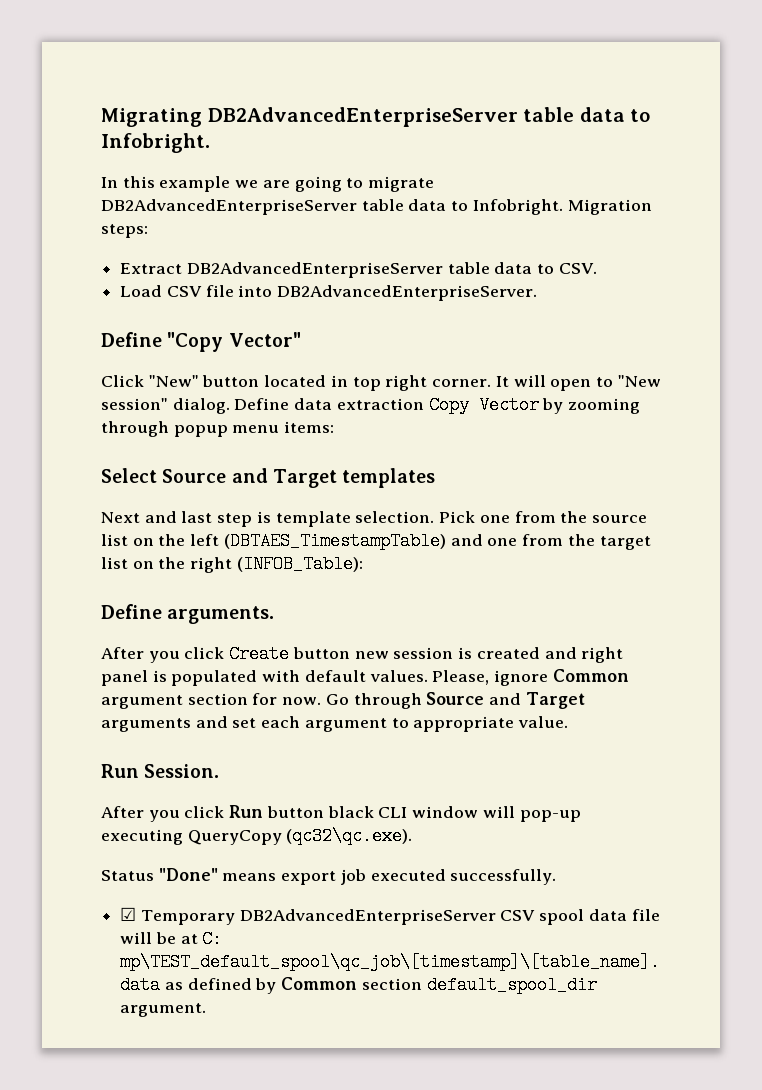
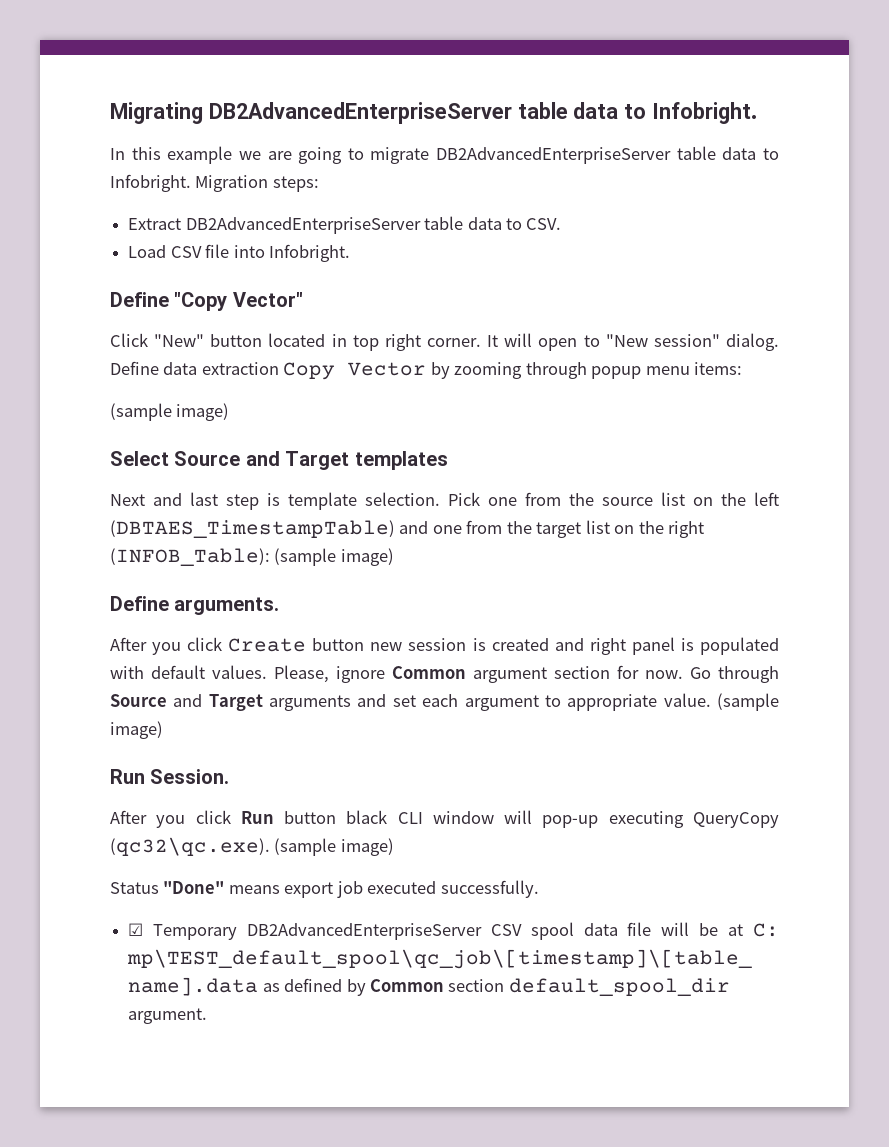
[277,285,538,301] DB2AdvancedEnterpriseServer. -> [268,244,350,262] Infobright.
(335, 427) none -> [110,403,230,421] // (sample image)
(363, 564) none -> [274,548,394,566] (sample image)
(569, 722) none -> [717,693,780,711] [110,721,163,739] (sample image)
(413, 836) none -> [274,838,394,856] (sample image)

